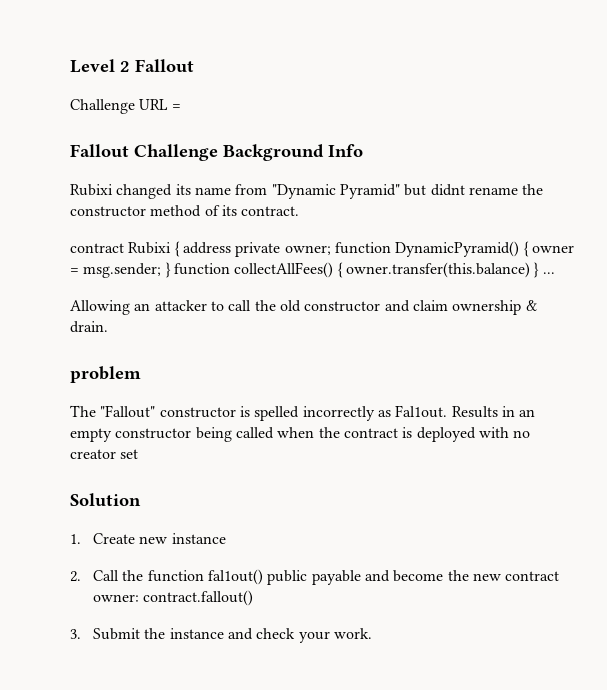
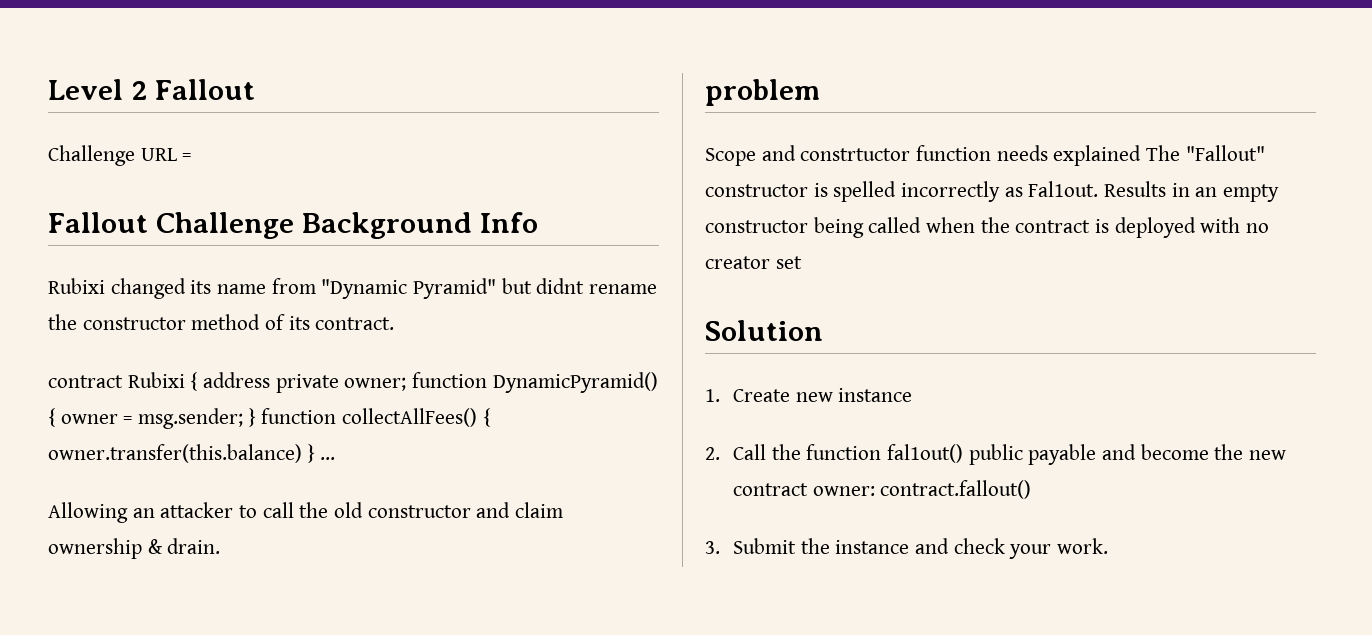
(141, 374) none -> [705,145,1142,166] Scope and constrtuctor function needs explained

